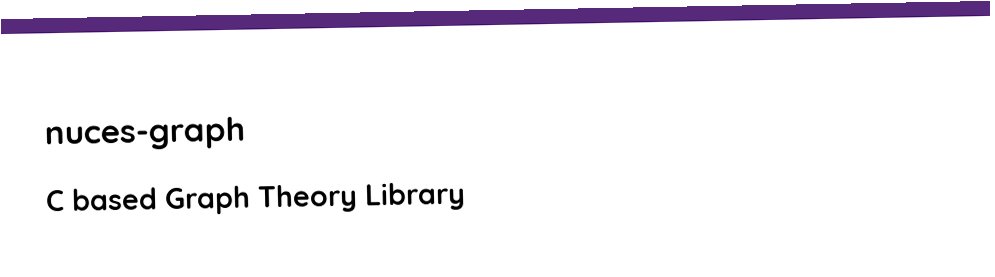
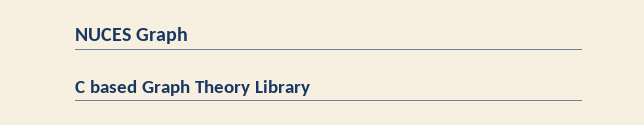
[44,116,246,152] nuces-graph -> [75,27,189,44] NUCES Graph

